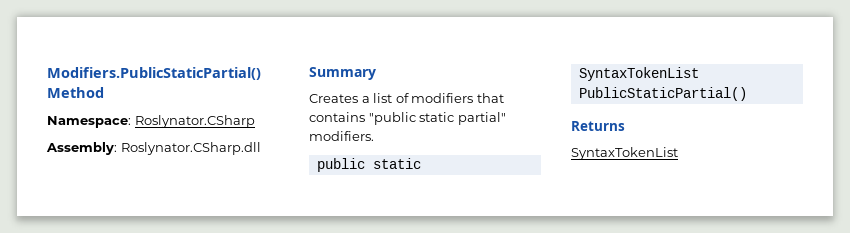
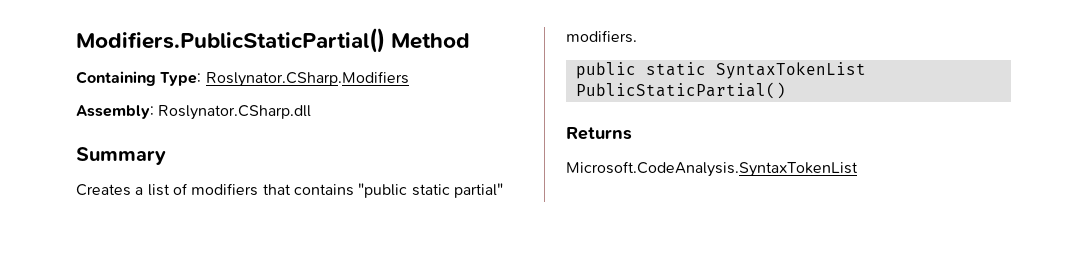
[47,115,255,128] Namespace: Roslynator.CSharp -> [76,71,409,87] Containing Type: Roslynator.CSharp.Modifiers
[571,147,678,160] SyntaxTokenList -> [566,161,858,177] Microsoft.CodeAnalysis.SyntaxTokenList

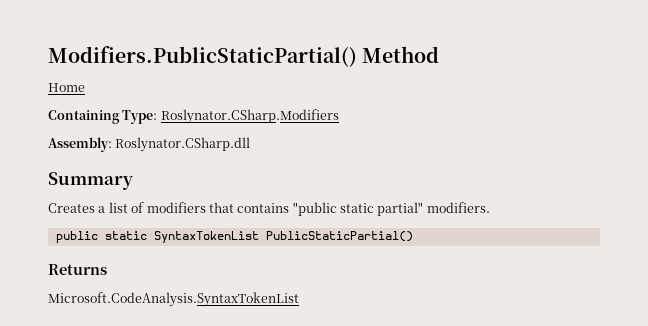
(471, 41) none -> [48,83,85,92] // Home

